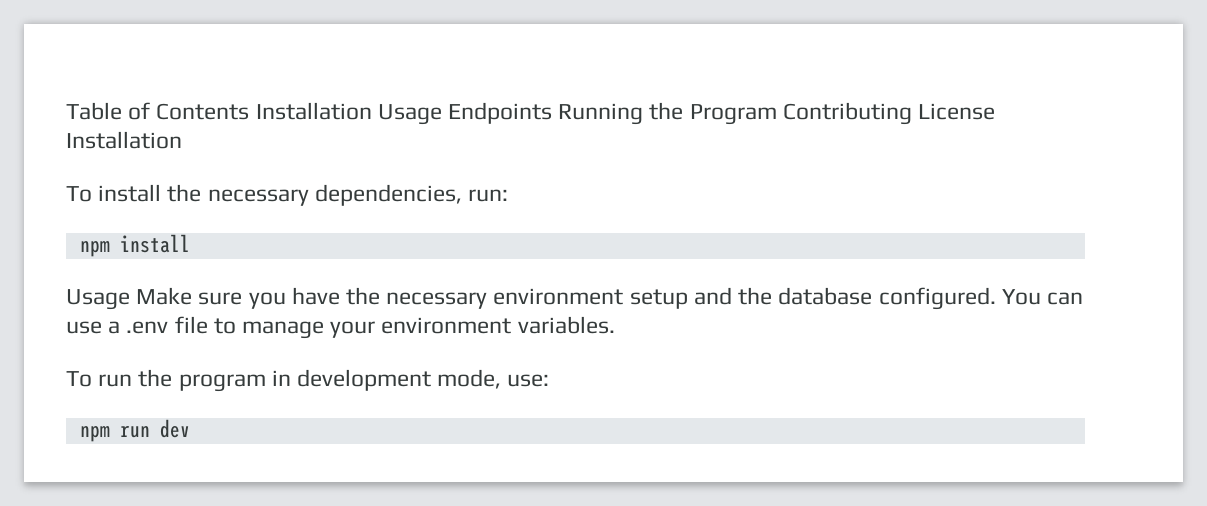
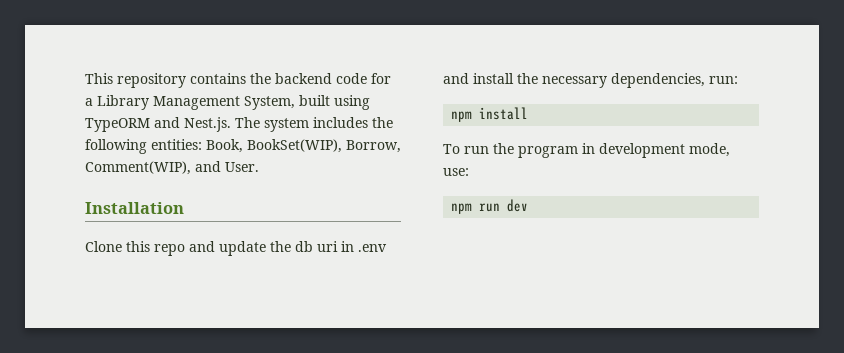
[66,102,996,125] [66,131,182,149] [66,186,92,202] Table of Contents Installation Usage Endpoints Running the Program Contributing License Installation // To -> [85,73,391,88] [85,95,370,110] [85,117,393,132] [85,139,401,154] [85,161,259,175] [85,202,184,214] [85,241,387,256] [443,73,469,84] This repository contains the backend code for a Library Management System, built using TypeORM and Nest.js. The system includes the following entities: Book, BookSet(WIP), Borrow, Comment(WIP), and User. // Installation // Clone this repo and update the db uri in .env and
[66,287,1083,310] [66,316,615,339] // Usage Make sure you have the necessary environment setup and the database configured. You can use a .env file to manage your environment variables. -> (529, 113) none

